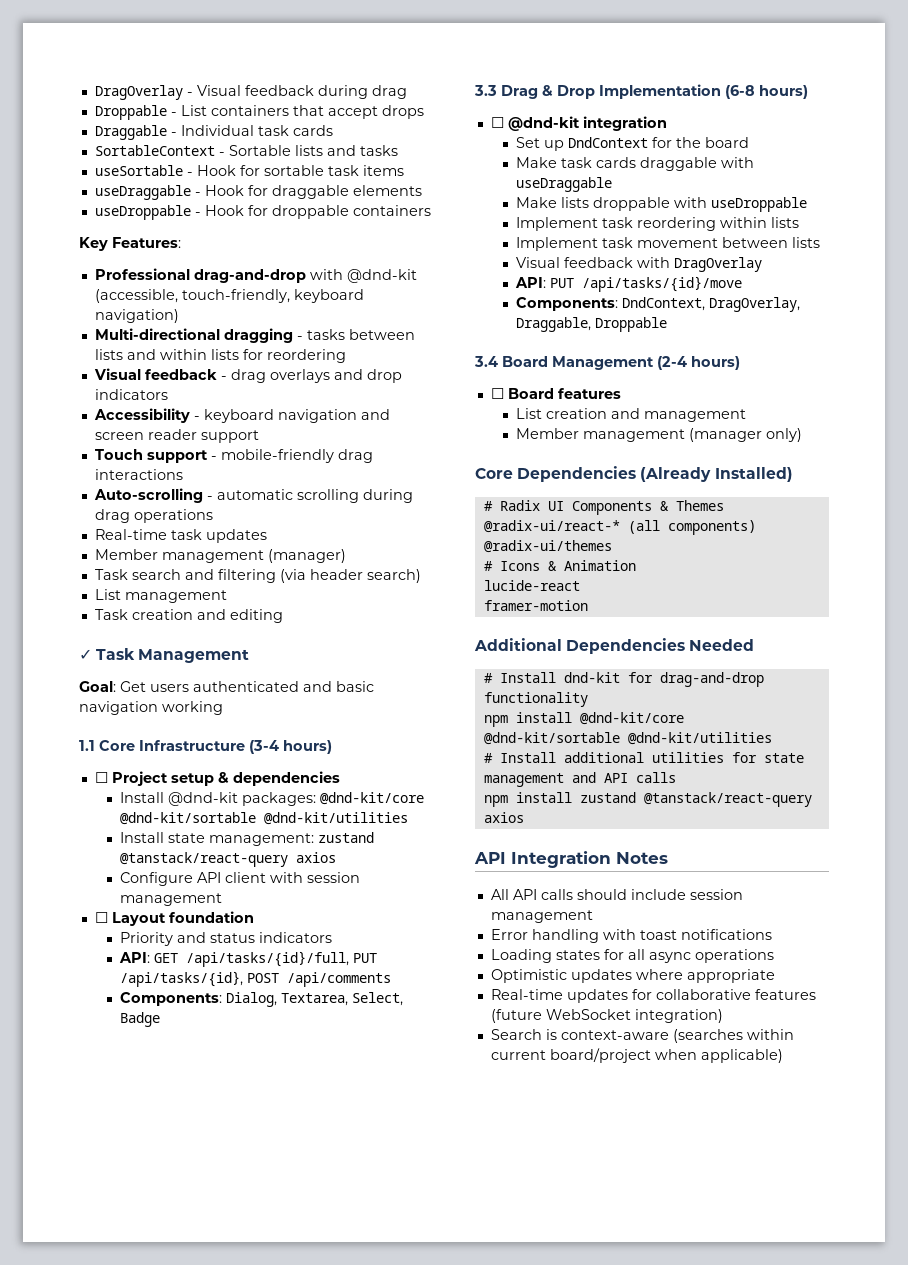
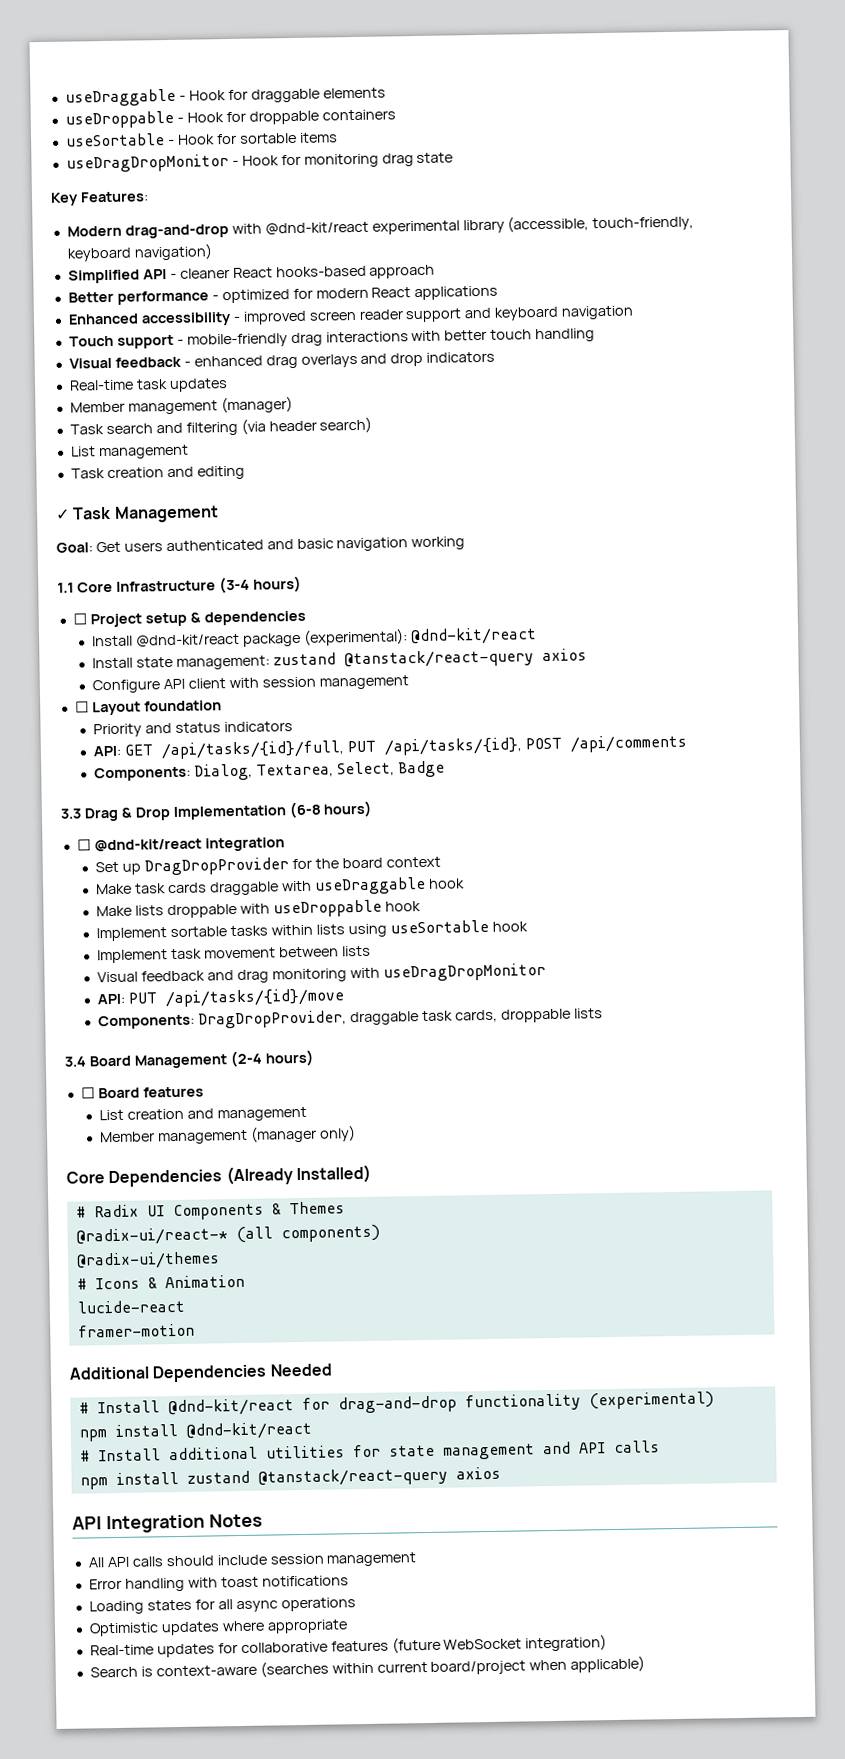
[94,85,407,100] [94,105,424,120] [94,125,333,140] [94,145,398,156] [94,165,404,176] DragOverlay - Visual feedback during drag // Droppable - List containers that accept drops // Draggable - Individual task cards // SortableContext - Sortable lists and tasks // useSortable - Hook for sortable task items // -> (64, 97) none
(431, 210) none -> [64,132,338,147] [65,152,454,173] // useSortable - Hook for sortable items // useDragDropMonitor - Hook for monitoring drag state
[94,268,190,280] Professional -> [66,225,122,237] Modern
[346,269,417,283] @dnd-kit -> [264,219,505,236] @dnd-kit/react experimental library
[94,328,415,343] [94,349,346,363] [93,368,402,383] [94,389,168,400] [93,408,390,423] Multi-directional dragging - tasks between lists and within lists for reordering // Visual feedback - drag overlays and drop indicators // Accessibility - keyboard navigation and -> [67,264,436,284] [67,285,499,305] [67,310,307,327] Simplified API - cleaner React hooks-based approach // Better performance - optimized for modern React applications // Enhanced accessibility - improved
(259, 436) none -> [464,305,635,321] and keyboard navigation
[93,488,413,503] [94,509,213,523] // Auto-scrolling - automatic scrolling during drag operations -> [411,328,596,343] [68,351,496,369] with better touch handling // Visual feedback - enhanced drag overlays and drop indicators
[168,792,425,806] [120,812,409,825] @dnd-kit packages: @dnd-kit/core @dnd-kit/sortable @dnd-kit/utilities -> [136,627,537,648] @dnd-kit/react package (experimental): @dnd-kit/react
[507,116,580,131] @dnd-kit -> [93,838,202,852] @dnd-kit/react
[568,137,649,148] DndContext -> [144,857,290,876] DragDropProvider
(750, 142) none -> [385,856,441,868] context
(613, 184) none -> [427,878,465,889] hook
[516,217,800,231] // Implement task reordering within lists -> [384,901,421,912] [96,919,528,942] hook // Implement sortable tasks within lists using useSortable hook
[637,257,763,272] with DragOverlay -> [207,963,546,983] and drag monitoring with useDragDropMonitor
[622,297,801,312] [516,317,668,332] DndContext, DragOverlay, Draggable, Droppable -> [198,1008,603,1029] DragDropProvider, draggable task cards, droppable lists
[563,672,620,683] dnd-kit -> [167,1398,294,1417] @dnd-kit/react
[483,712,684,727] [483,732,772,745] // npm install @dnd-kit/core @dnd-kit/sortable @dnd-kit/utilities -> [588,1391,714,1410] [78,1421,312,1442] (experimental) // npm install @dnd-kit/react

